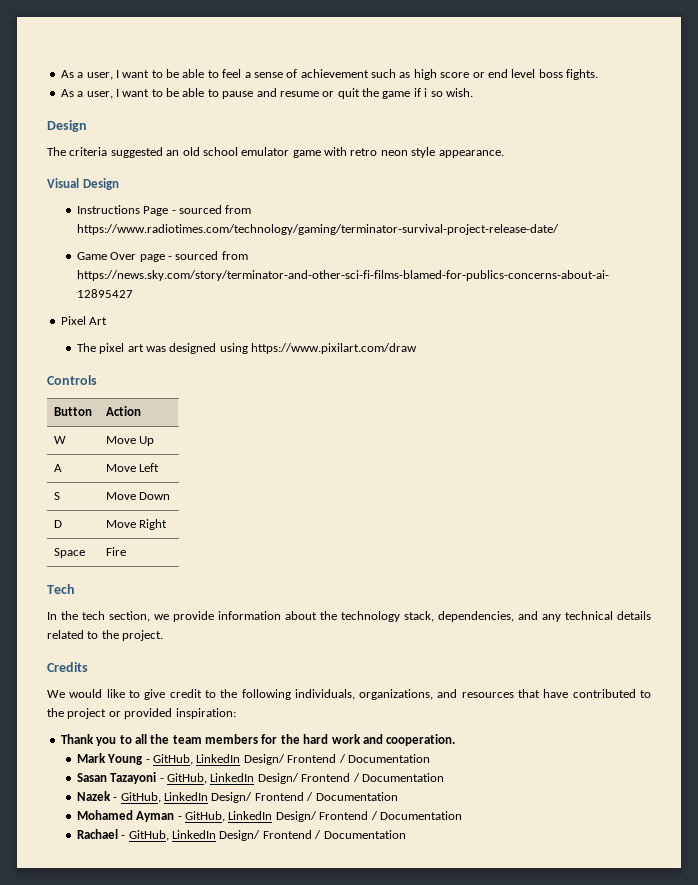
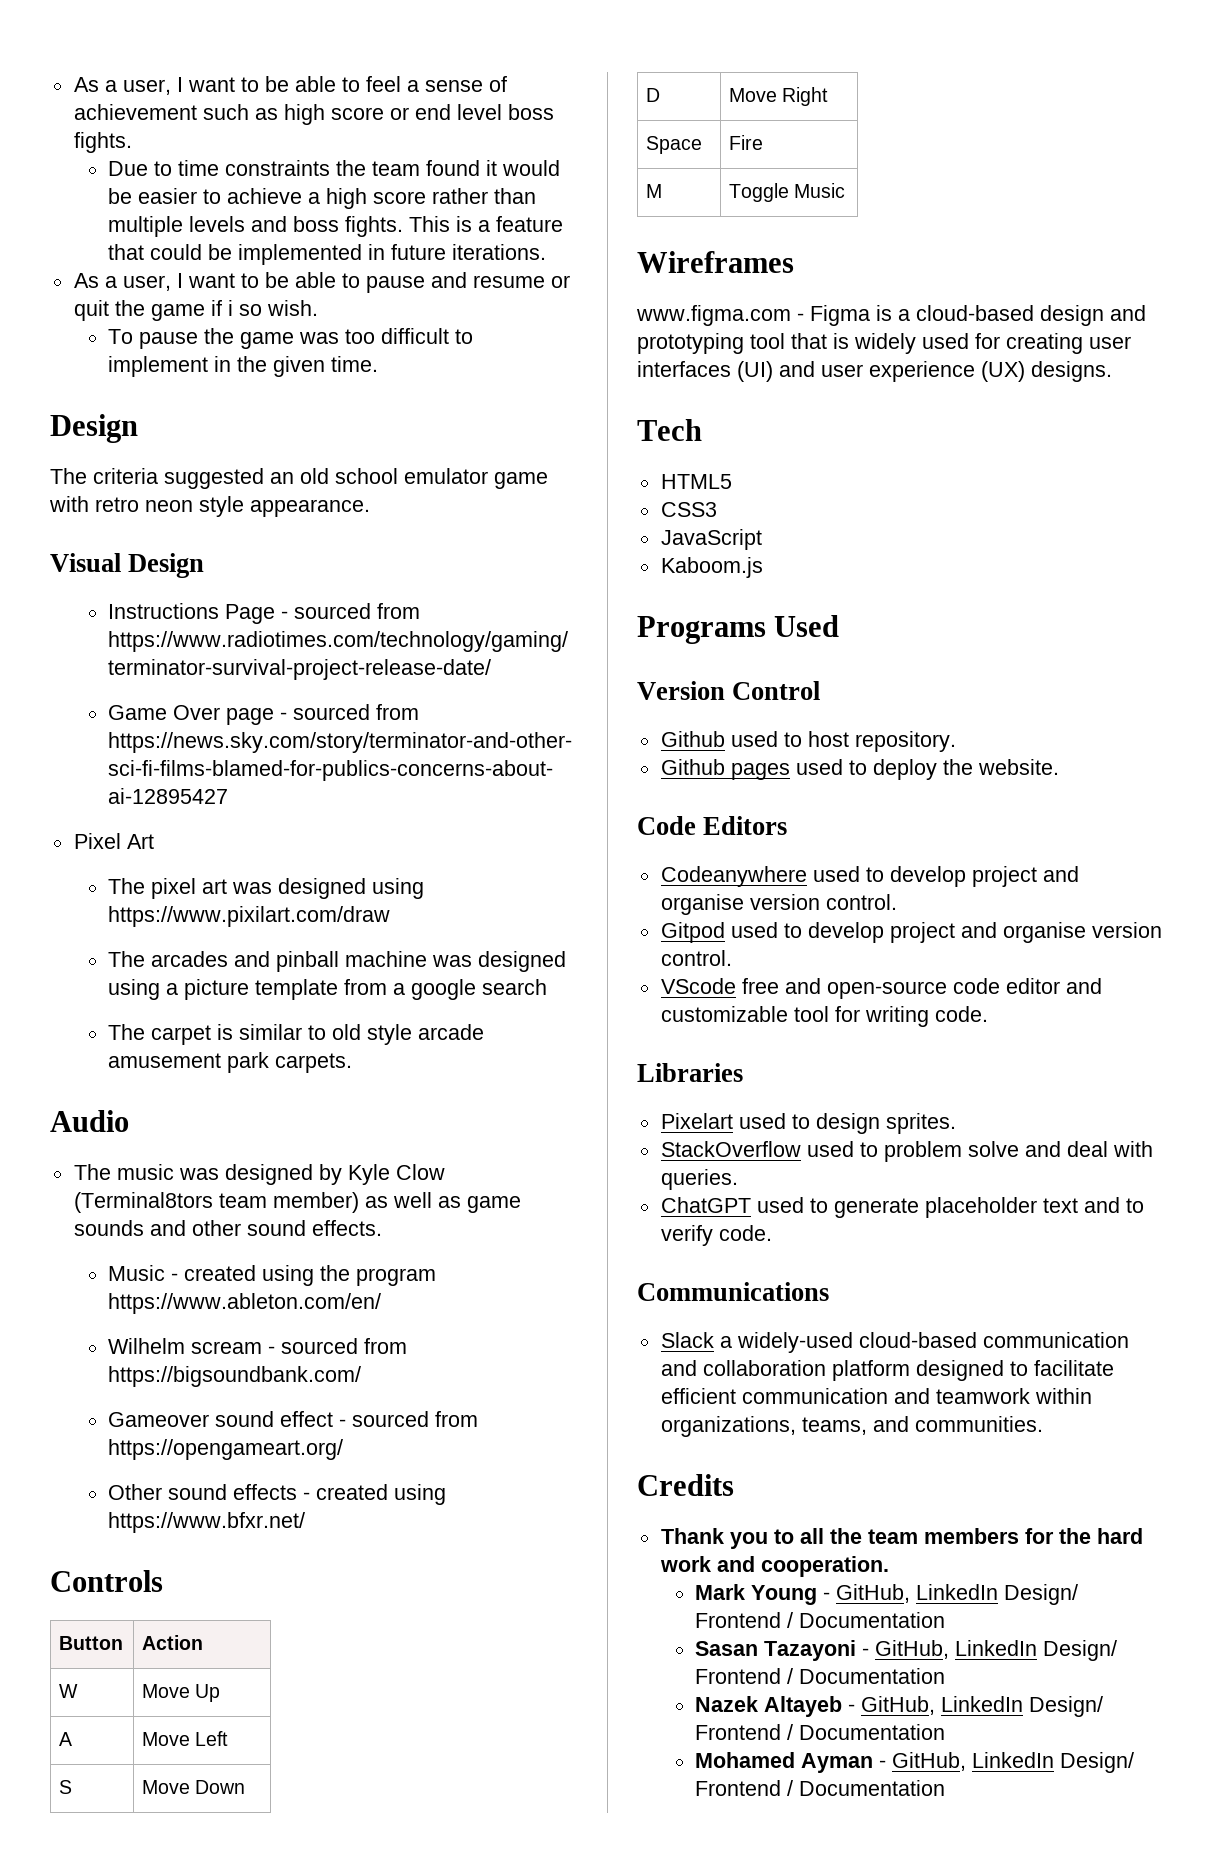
(598, 74) none -> [108,160,561,176] [108,188,537,209] [108,216,564,237] [108,244,547,265] // Due to time constraints the team found it would be easier to achieve a high score rather than multiple levels and boss fights. This is a feature that could be implemented in future iterations.
(473, 92) none -> [108,328,474,349] [108,356,379,377] // To pause the game was too difficult to implement in the given time.
(418, 348) none -> [108,951,567,972] [108,979,548,1000] [108,1024,485,1045] [108,1052,353,1073] [50,1110,129,1132] [73,1164,445,1185] [73,1192,521,1213] [73,1220,382,1236] [108,1265,437,1286] [108,1293,382,1314] [108,1338,408,1354] [108,1366,362,1387] [108,1411,479,1427] [108,1439,344,1460] [108,1484,447,1505] [108,1512,306,1533] // The arcades and pinball machine was designed using a picture template from a google search // The carpet is similar to old style arcade amusement park carpets. // Audio // The music was designed by Kyle Clow (Terminal8tors team member) as well as game sounds and other sound effects. // Music - created using the program https://www.ableton.com/en/ // Wilhelm scream - sourced from https://bigsoundbank.com/ // Gameover sound effect - sourced from https://opengameart.org/ // Other sound effects - created using https://www.bfxr.net/
[47,584,75,594] [47,611,651,622] [47,630,164,641] [47,662,88,672] [47,689,651,700] [47,708,236,719] // Tech // In the tech section, we provide information about the technology stack, dependencies, and any technical details related to the project. // Credits // We would like to give credit to the following individuals, organizations, and resources that have contributed to the project or provided inspiration: -> [646,184,663,198] [729,183,846,202] [637,251,794,273] [636,305,1146,326] [637,333,1131,354] [637,361,1112,382] [637,419,702,441] [660,474,732,489] [660,502,717,517] [660,529,762,550] [660,557,763,578] [637,615,840,644] [637,681,821,700] [660,731,956,752] [660,759,1059,780] [637,816,788,835] [660,866,1079,887] [660,894,897,915] [660,922,1162,943] [660,950,732,966] [660,978,1102,999] [660,1006,988,1027] [637,1063,743,1082] [660,1113,956,1134] [660,1141,1153,1162] [660,1169,738,1190] [660,1197,1144,1218] [660,1225,772,1246] [637,1282,829,1301] [660,1332,1129,1353] [660,1360,1114,1381] [660,1388,1092,1404] [660,1416,1043,1437] [637,1474,734,1496] // M | Toggle Music // Wireframes // www.figma.com - Figma is a cloud-based design and prototyping tool that is widely used for creating user interfaces (UI) and user experience (UX) designs. // Tech // HTML5 // CSS3 // JavaScript // Kaboom.js // Programs Used // Version Control // Github used to host repository. // Github pages used to deploy the website. // Code Editors // Codeanywhere used to develop project and organise version control. // Gitpod used to develop project and organise version control. // VScode free and open-source code editor and customizable tool for writing code. // Libraries // Pixelart used to design sprites. // StackOverflow used to problem solve and deal with queries. // ChatGPT used to generate placeholder text and to verify code. // Communications // Slack a widely-used cloud-based communication and collaboration platform designed to facilitate efficient communication and teamwork within organizations, teams, and communities. // Credits
(111, 796) none -> [764,1696,843,1717] Altayeb
[76,829,406,841] // Rachael - GitHub, LinkedIn Design/ Frontend / Documentation -> (946, 1788) none

